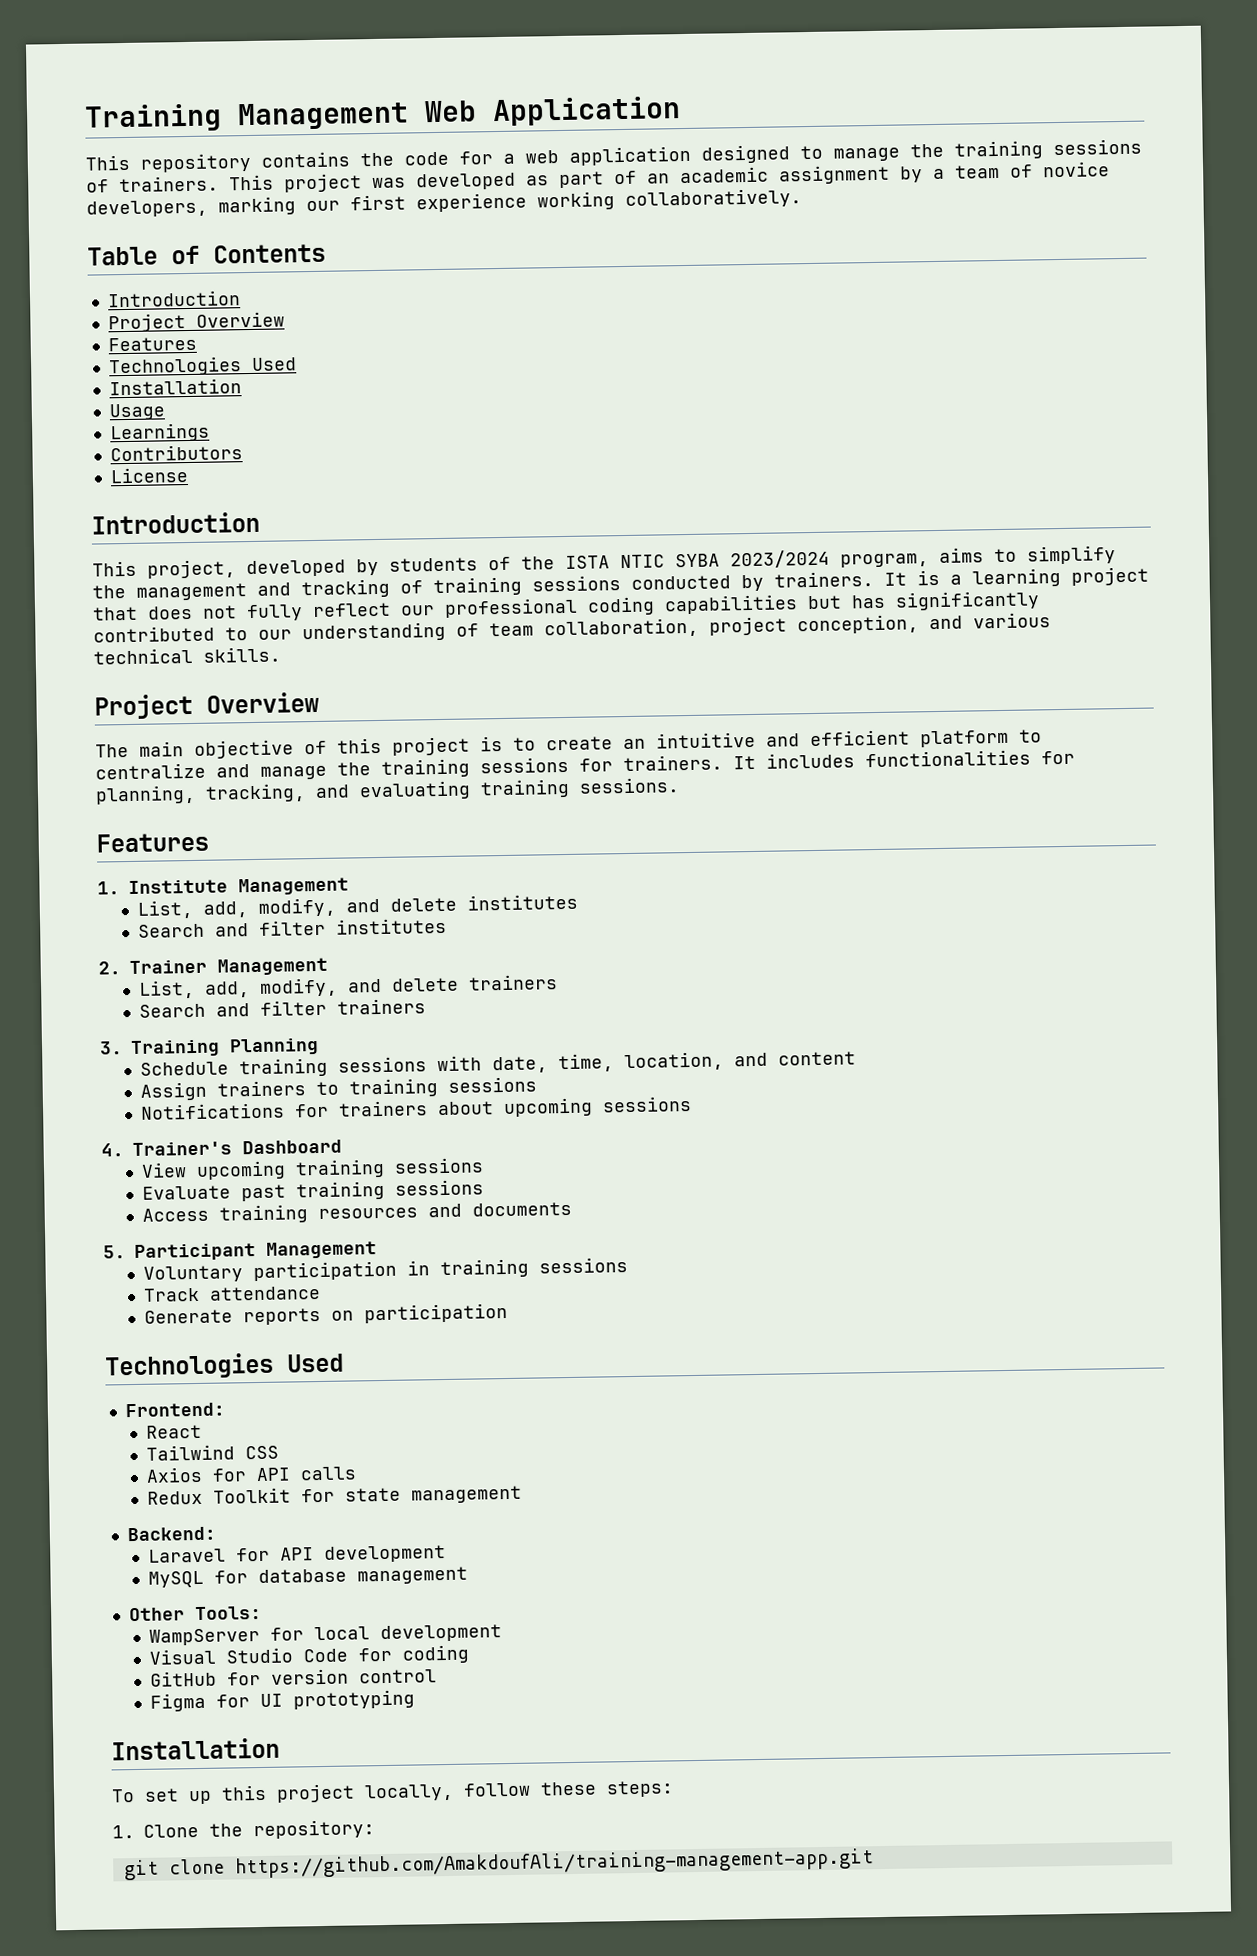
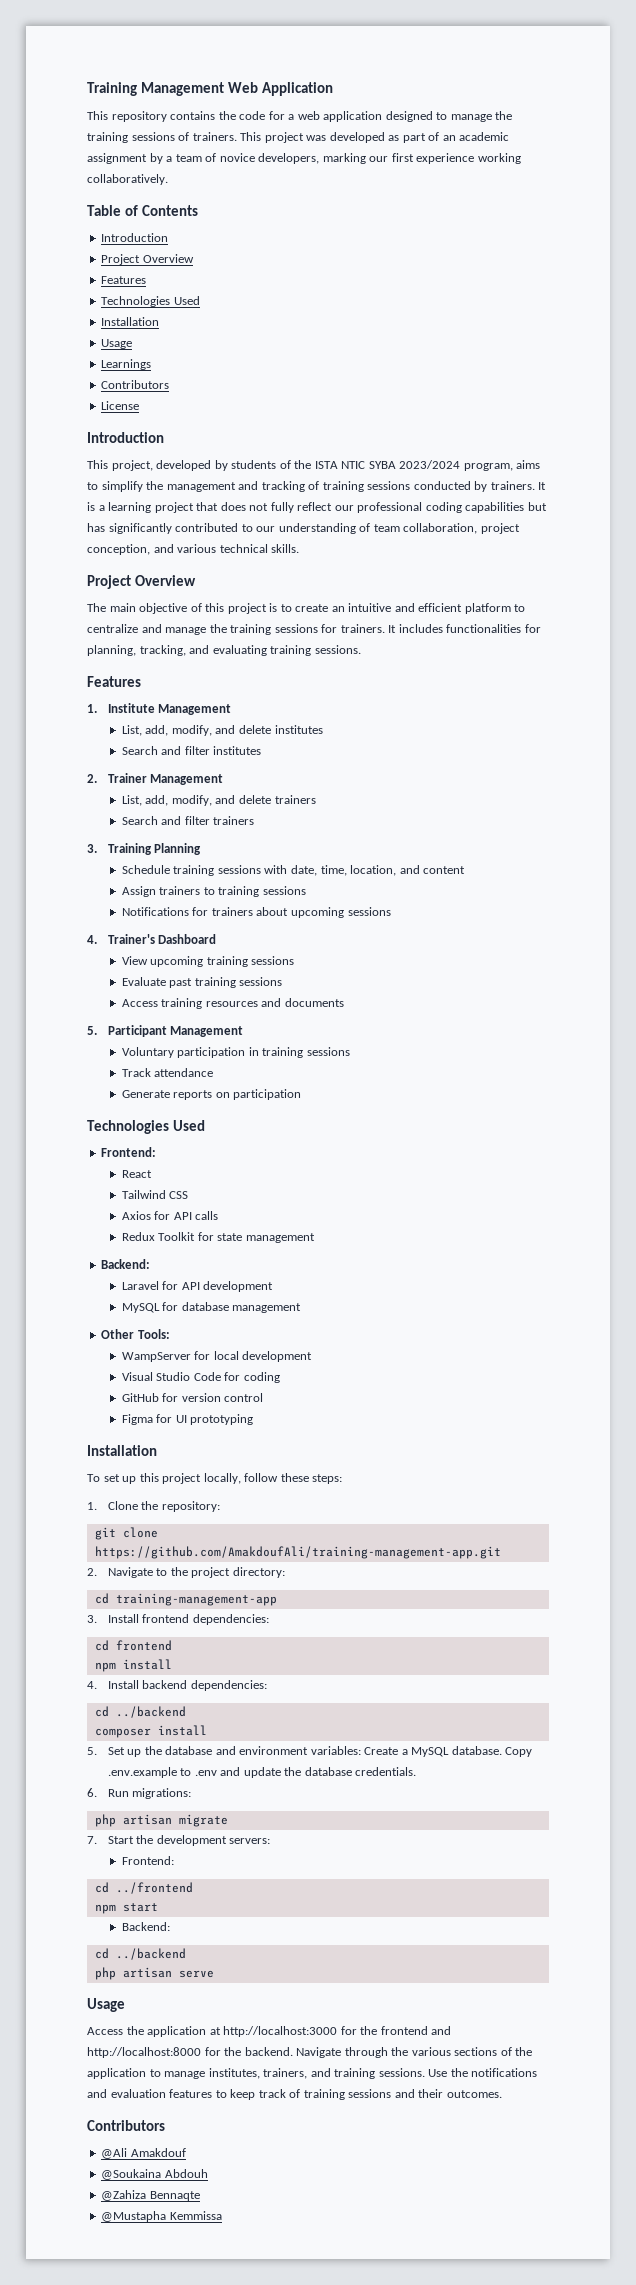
(874, 1863) none -> [87,1567,285,1578] [94,1593,277,1606] [87,1614,269,1625] [94,1640,172,1651] [94,1659,172,1672] [87,1680,267,1691] [94,1706,186,1718] [94,1725,207,1738] [87,1746,533,1757] [107,1767,417,1778] [87,1788,192,1799] [94,1814,228,1827] [87,1835,271,1846] [121,1856,174,1865] [94,1882,193,1894] [94,1903,158,1914] [121,1922,170,1931] [94,1948,186,1960] [94,1967,214,1980] [87,1998,125,2012] [87,2026,452,2037] [87,2047,533,2058] [87,2068,538,2079] [87,2089,502,2100] [87,2120,165,2131] [101,2148,186,2159] [101,2169,208,2180] [101,2190,200,2201] [101,2211,222,2222] // 2. Navigate to the project directory: // cd training-management-app // 3. Install frontend dependencies: // cd frontend // npm install // 4. Install backend dependencies: // cd ../backend // composer install // 5. Set up the database and environment variables: Create a MySQL database. Copy .env.example to .env and update the database credentials. // 6. Run migrations: // php artisan migrate // 7. Start the development servers: // Frontend: // cd ../frontend // npm start // Backend: // cd ../backend // php artisan serve // Usage // Access the application at http://localhost:3000 for the frontend and http://localhost:8000 for the backend. Navigate through the various sections of the application to manage institutes, trainers, and training sessions. Use the notifications and evaluation features to keep track of training sessions and their outcomes. // Contributors // @Ali Amakdouf // @Soukaina Abdouh // @Zahiza Bennaqte // @Mustapha Kemmissa

